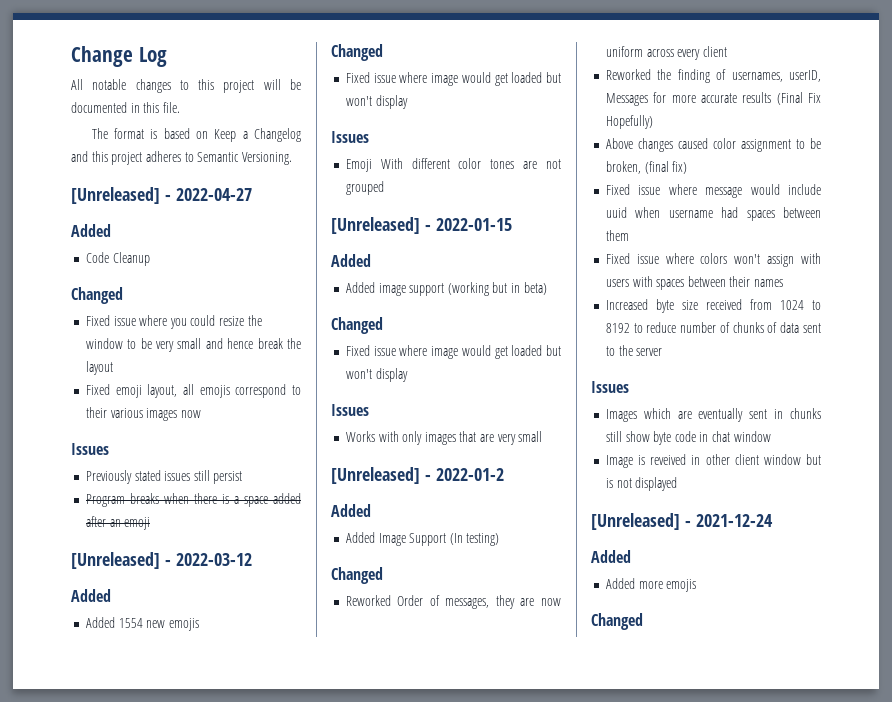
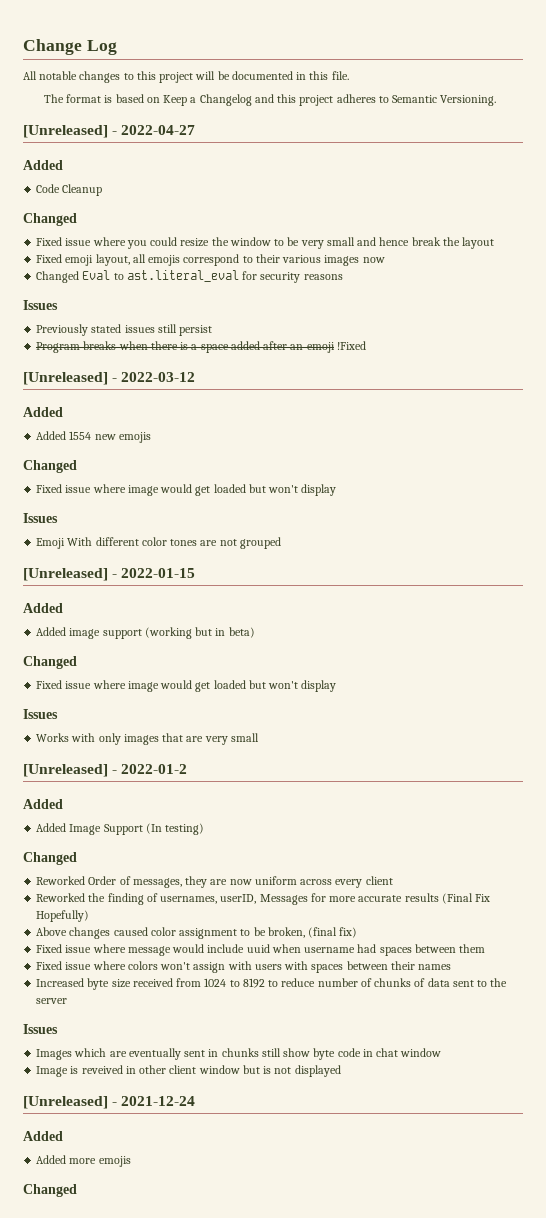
(201, 414) none -> [36,270,343,283] // Changed Eval to ast.literal_eval for security reasons
(151, 523) none -> [336,341,366,350] !Fixed

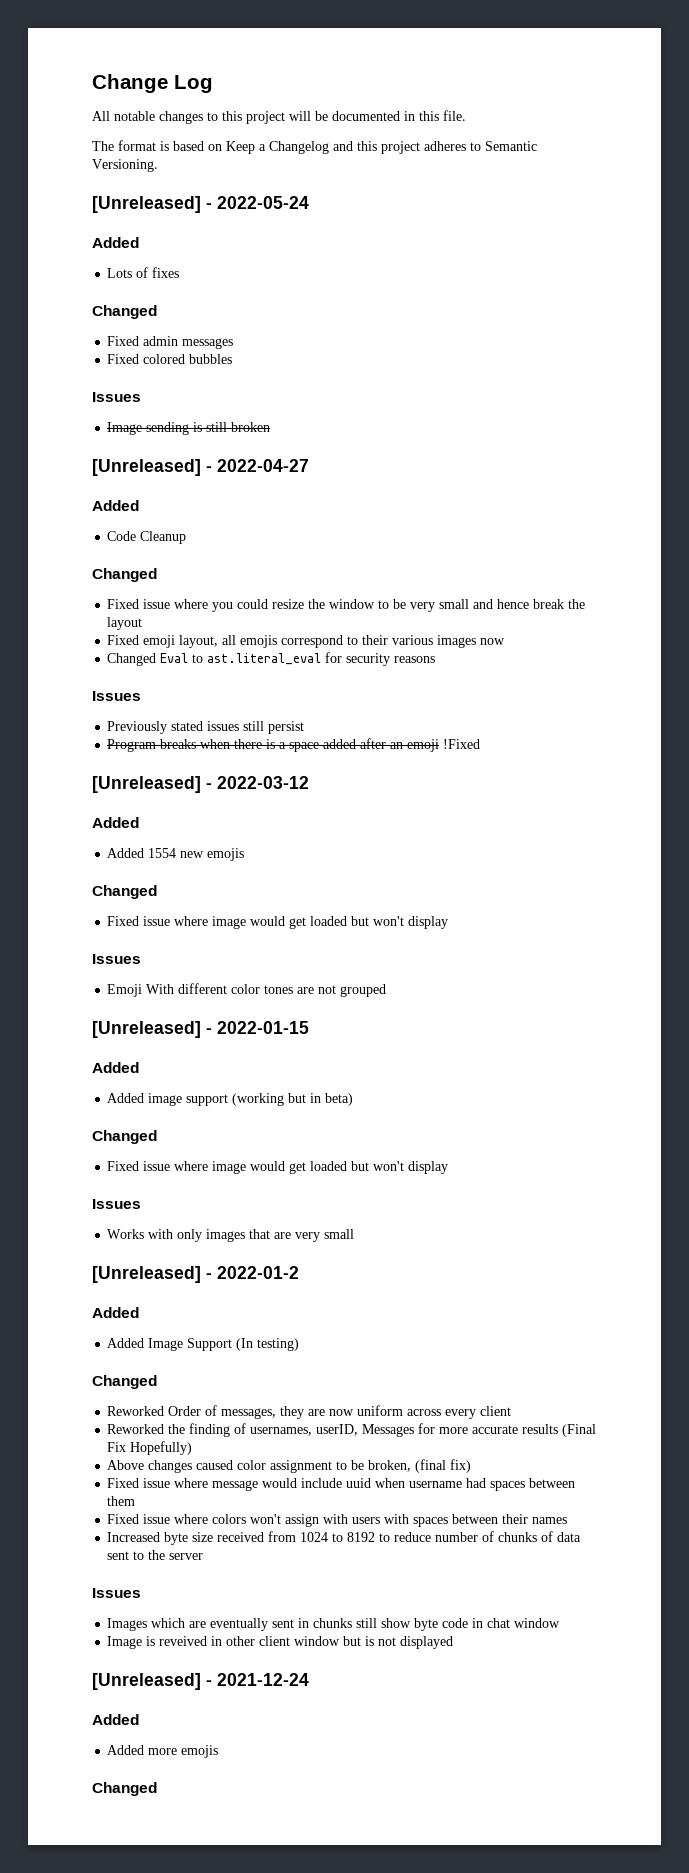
(497, 100) none -> [92,196,309,213] [92,237,139,248] [107,267,180,278] [92,305,157,319] [107,336,234,349] [107,354,233,364] [92,392,141,402] [107,422,271,435] // [Unreleased] - 2022-05-24 // Added // Lots of fixes // Changed // Fixed admin messages // Fixed colored bubbles // Issues // Image sending is still broken

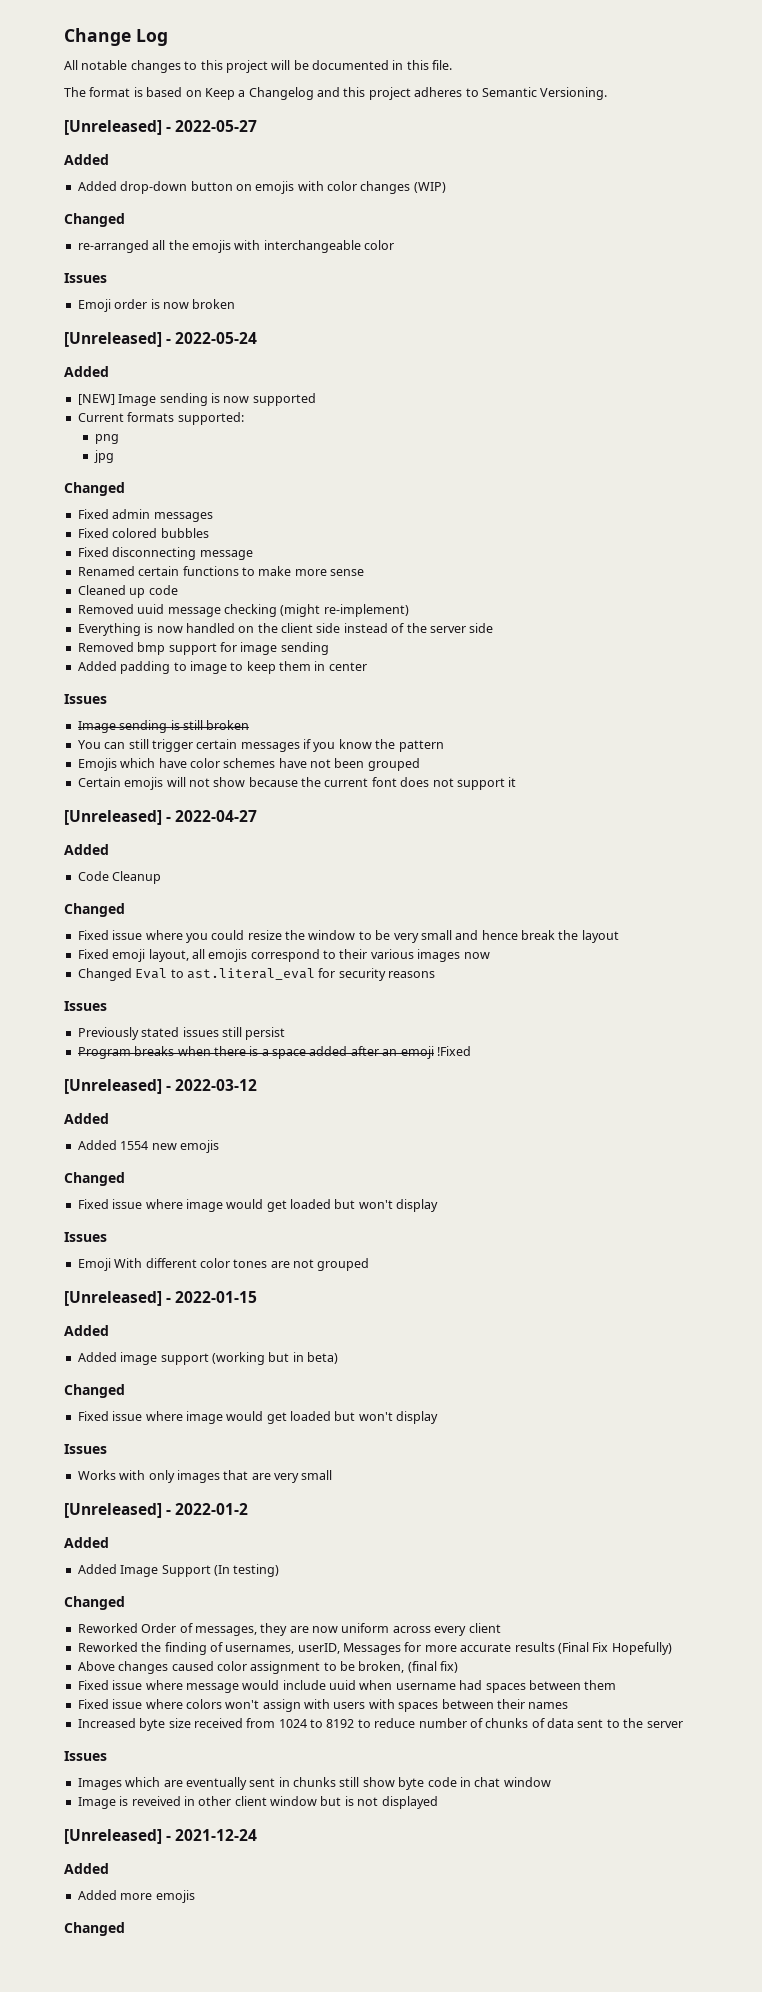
[217,196,309,209] [92,237,139,248] [107,267,180,278] 2022-05-24 // Added // Lots of fixes -> [175,120,258,132] [64,154,109,165] [77,181,446,194] [64,213,125,227] [77,240,394,253] [64,273,107,283] [77,299,236,312] [64,332,258,347] [64,366,109,377] [77,393,316,406] [77,412,244,425] [94,434,119,444] [93,450,114,463] 2022-05-27 // Added // Added drop-down button on emojis with color changes (WIP) // Changed // re-arranged all the emojis with interchangeable color // Issues // Emoji order is now broken // [Unreleased] - 2022-05-24 // Added // [NEW] Image sending is now supported // Current formats supported: // png // jpg
(233, 359) none -> [77,547,253,560] [77,566,364,576] [77,585,178,598] [77,604,409,617] [77,623,494,636] [77,642,329,655] [77,661,367,674] // Fixed disconnecting message // Renamed certain functions to make more sense // Cleaned up code // Removed uuid message checking (might re-implement) // Everything is now handled on the client side instead of the server side // Removed bmp support for image sending // Added padding to image to keep them in center
(271, 427) none -> [77,739,444,752] [77,758,420,771] [77,777,517,790] // You can still trigger certain messages if you know the pattern // Emojis which have color schemes have not been grouped // Certain emojis will not show because the current font does not support it

